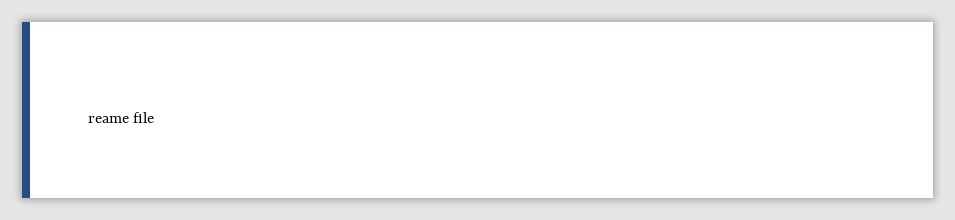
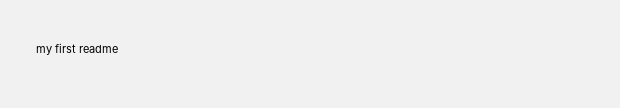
[88,112,155,123] reame file -> [36,43,118,55] my first readme

